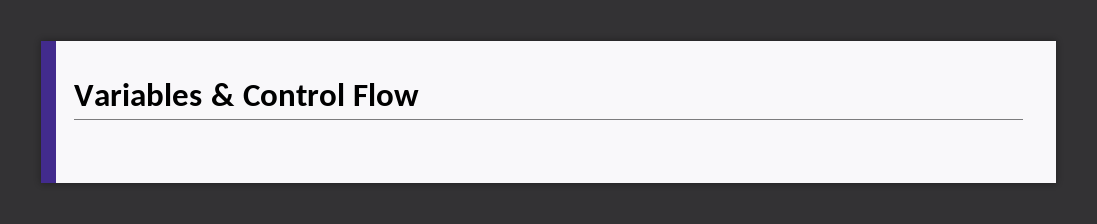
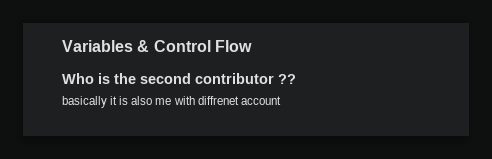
(420, 94) none -> [62,73,296,84] [62,96,281,108] // Who is the second contributor ?? // basically it is also me with diffrenet account

